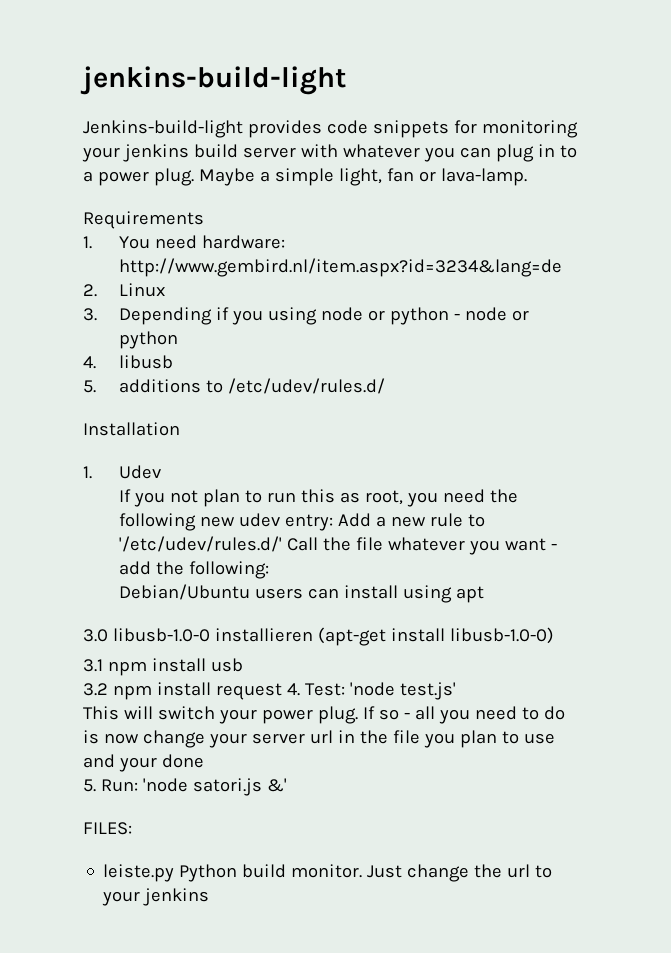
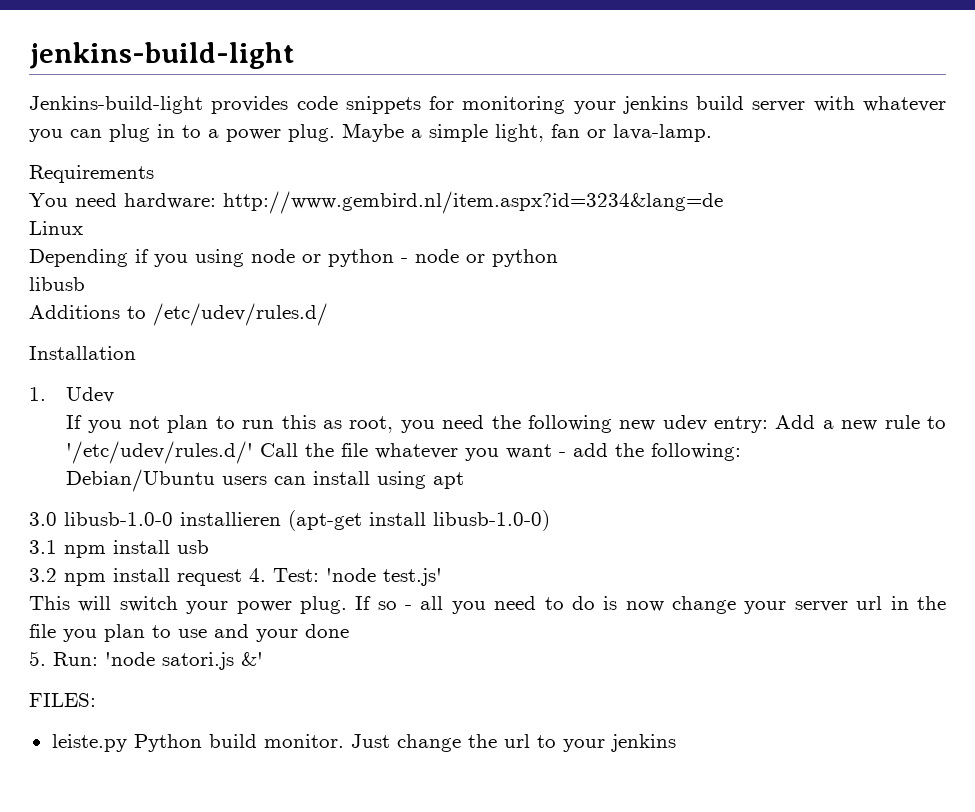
[83,236,92,249] 1. -> (154, 174) none
[83,284,97,297] 2. -> (723, 202) none
[83,308,97,321] 3. -> (83, 228) none
[83,356,96,369] 4. -> (558, 258) none
[83,379,201,393] 5. additions -> [29,305,120,319] Additions

